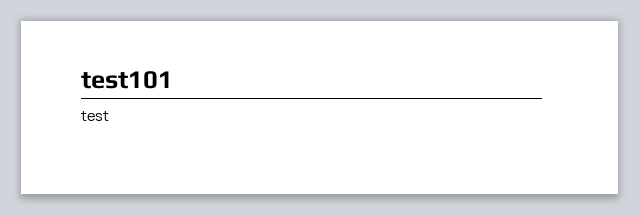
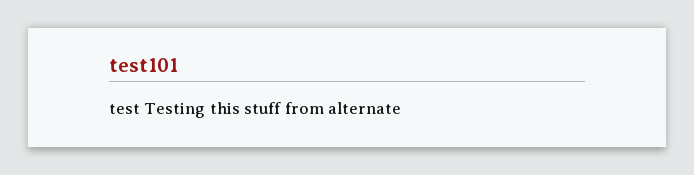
(109, 116) none -> [144,102,402,118] Testing this stuff from alternate

